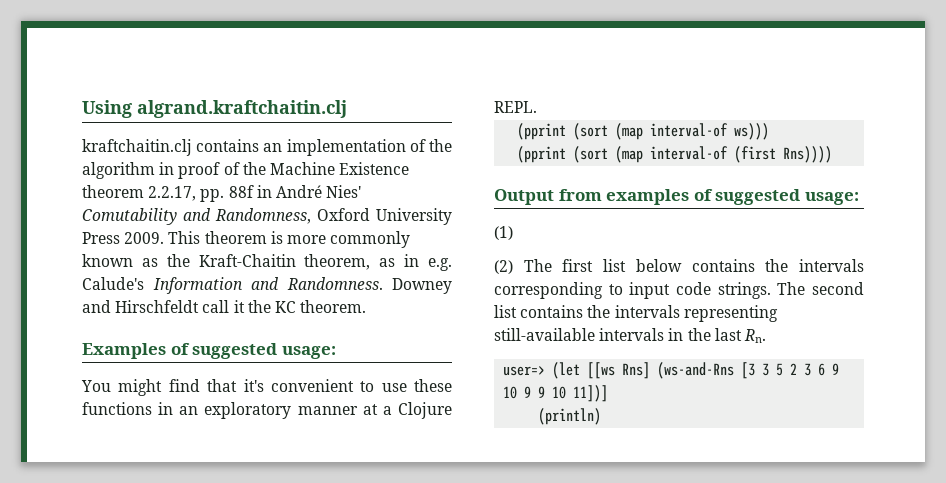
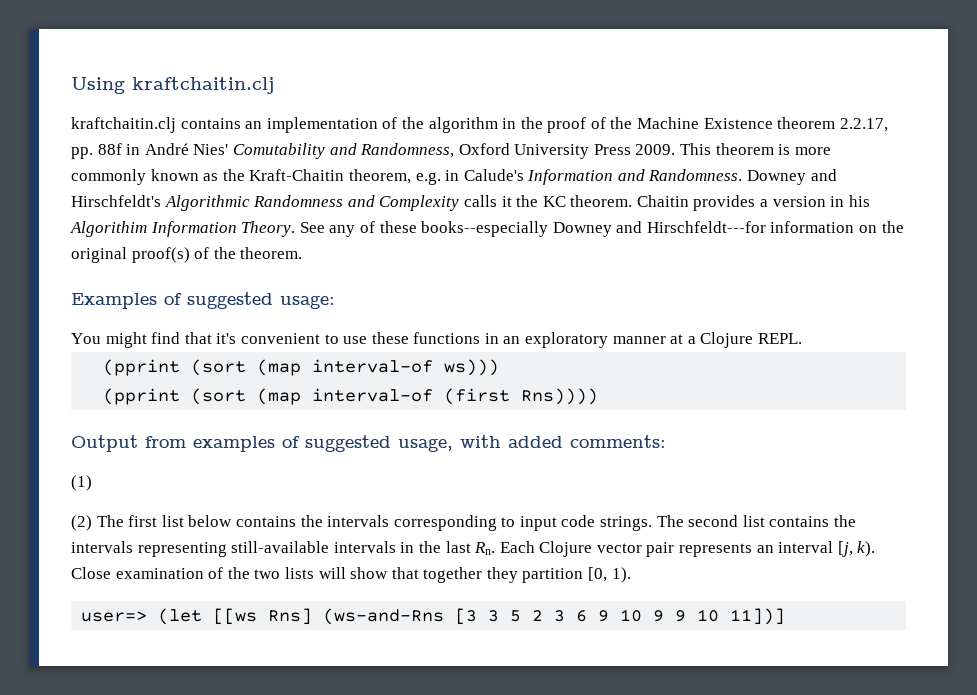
[137,100,347,118] algrand.kraftchaitin.clj -> [132,77,275,94] kraftchaitin.clj
(175, 168) none -> [520,117,543,129] the
[379,254,452,271] as in e.g. -> [415,170,460,185] e.g. in
[115,300,296,313] Hirschfeldt call it the KC -> [71,195,870,211] [70,221,904,237] [71,247,236,263] Hirschfeldt's Algorithmic Randomness and Complexity calls it the KC theorem. Chaitin provides a version in his Algorithim Information Theory. See any of these books--especially Downey and Hirschfeldt---for information on the original proof(s) of the
[804,192,859,205] usage: -> [398,435,666,452] usage, with added comments:
(766, 336) none -> [499,541,876,557] [71,567,631,583] Each Clojure vector pair represents an interval [j, k). Close examination of the two lists will show that together they partition [0, 1).
[538,408,602,425] // (println) -> (786, 616) none

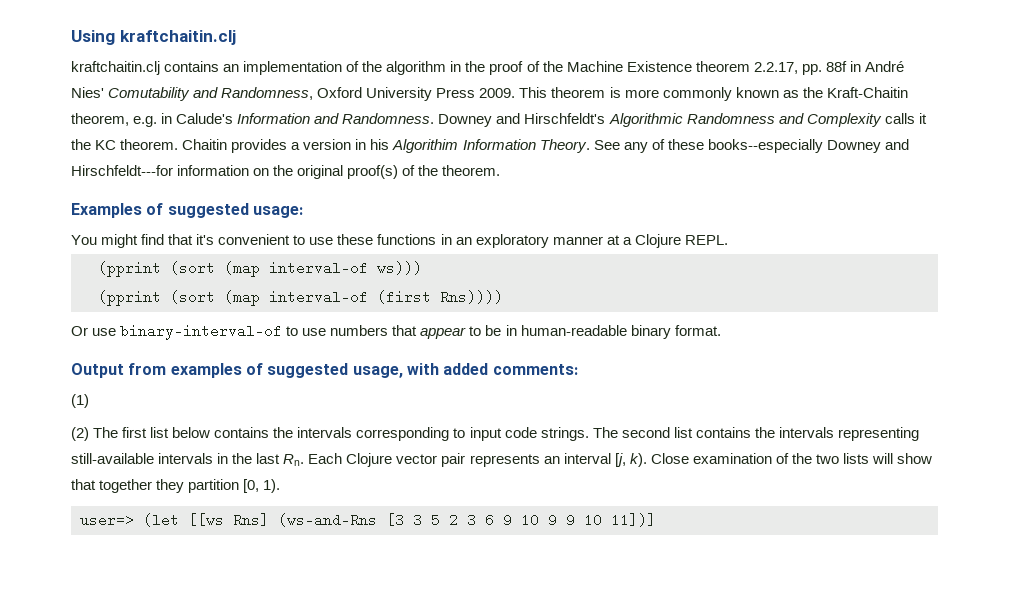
(599, 396) none -> [71,324,721,340] // Or use binary-interval-of to use numbers that appear to be in human-readable binary format.

